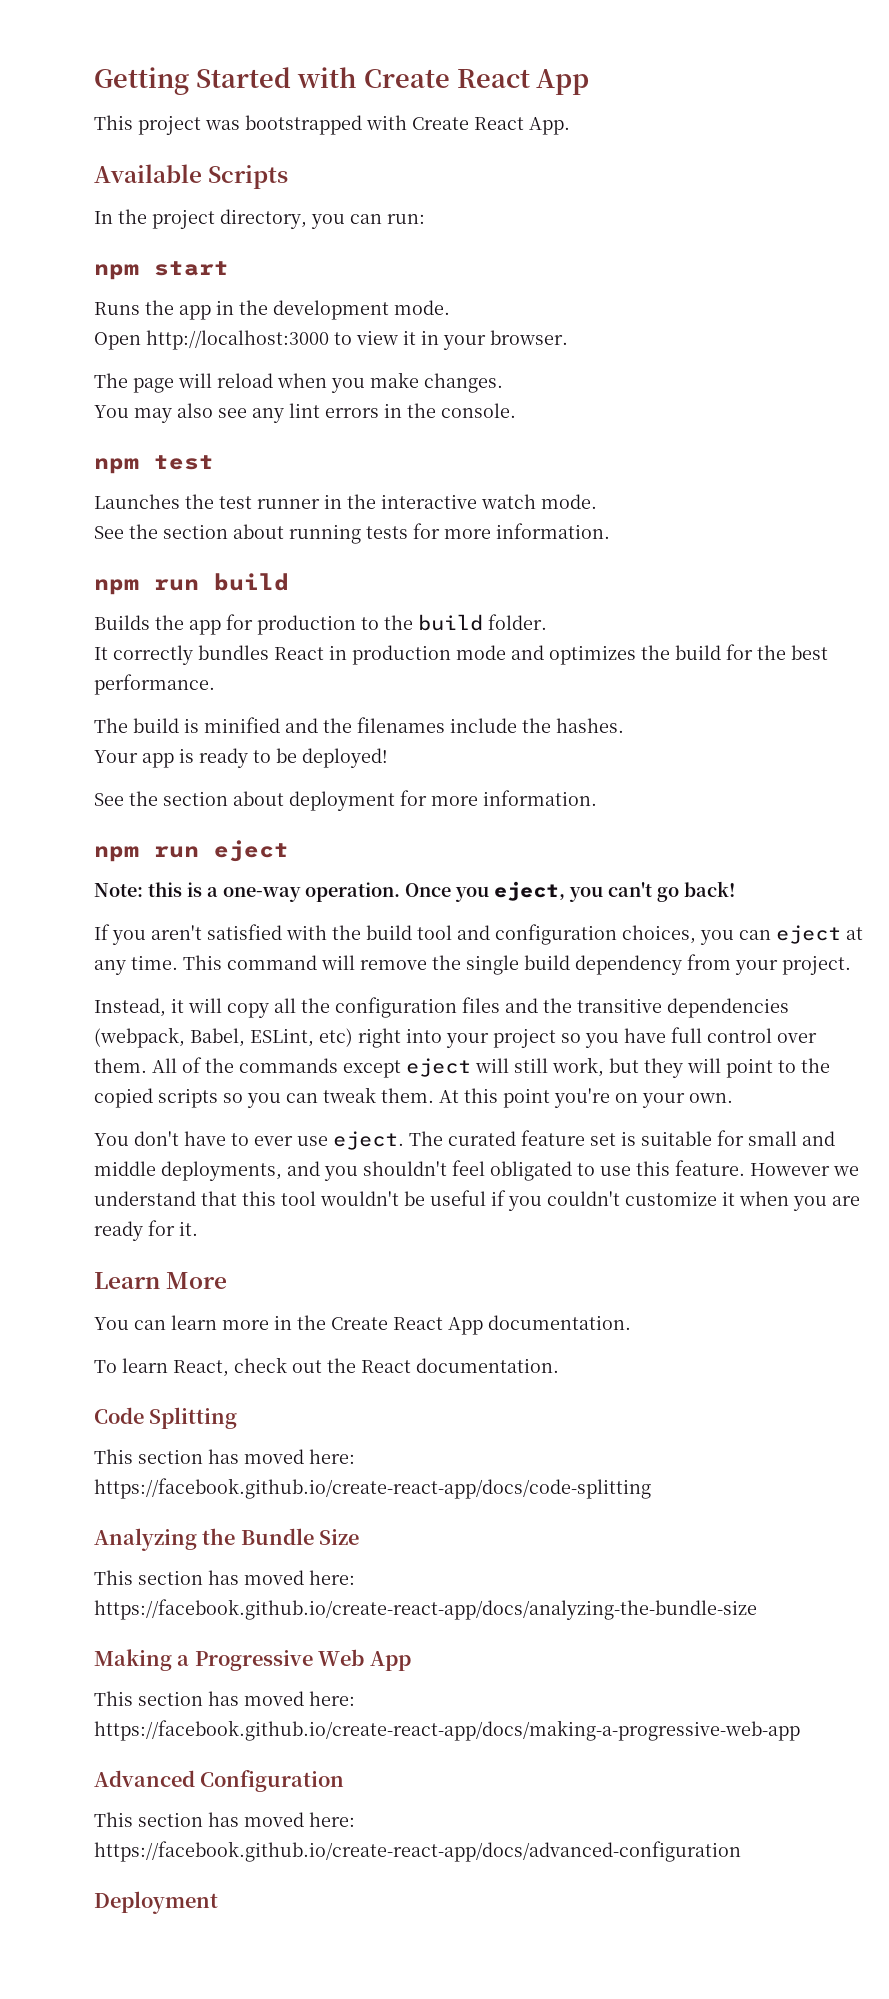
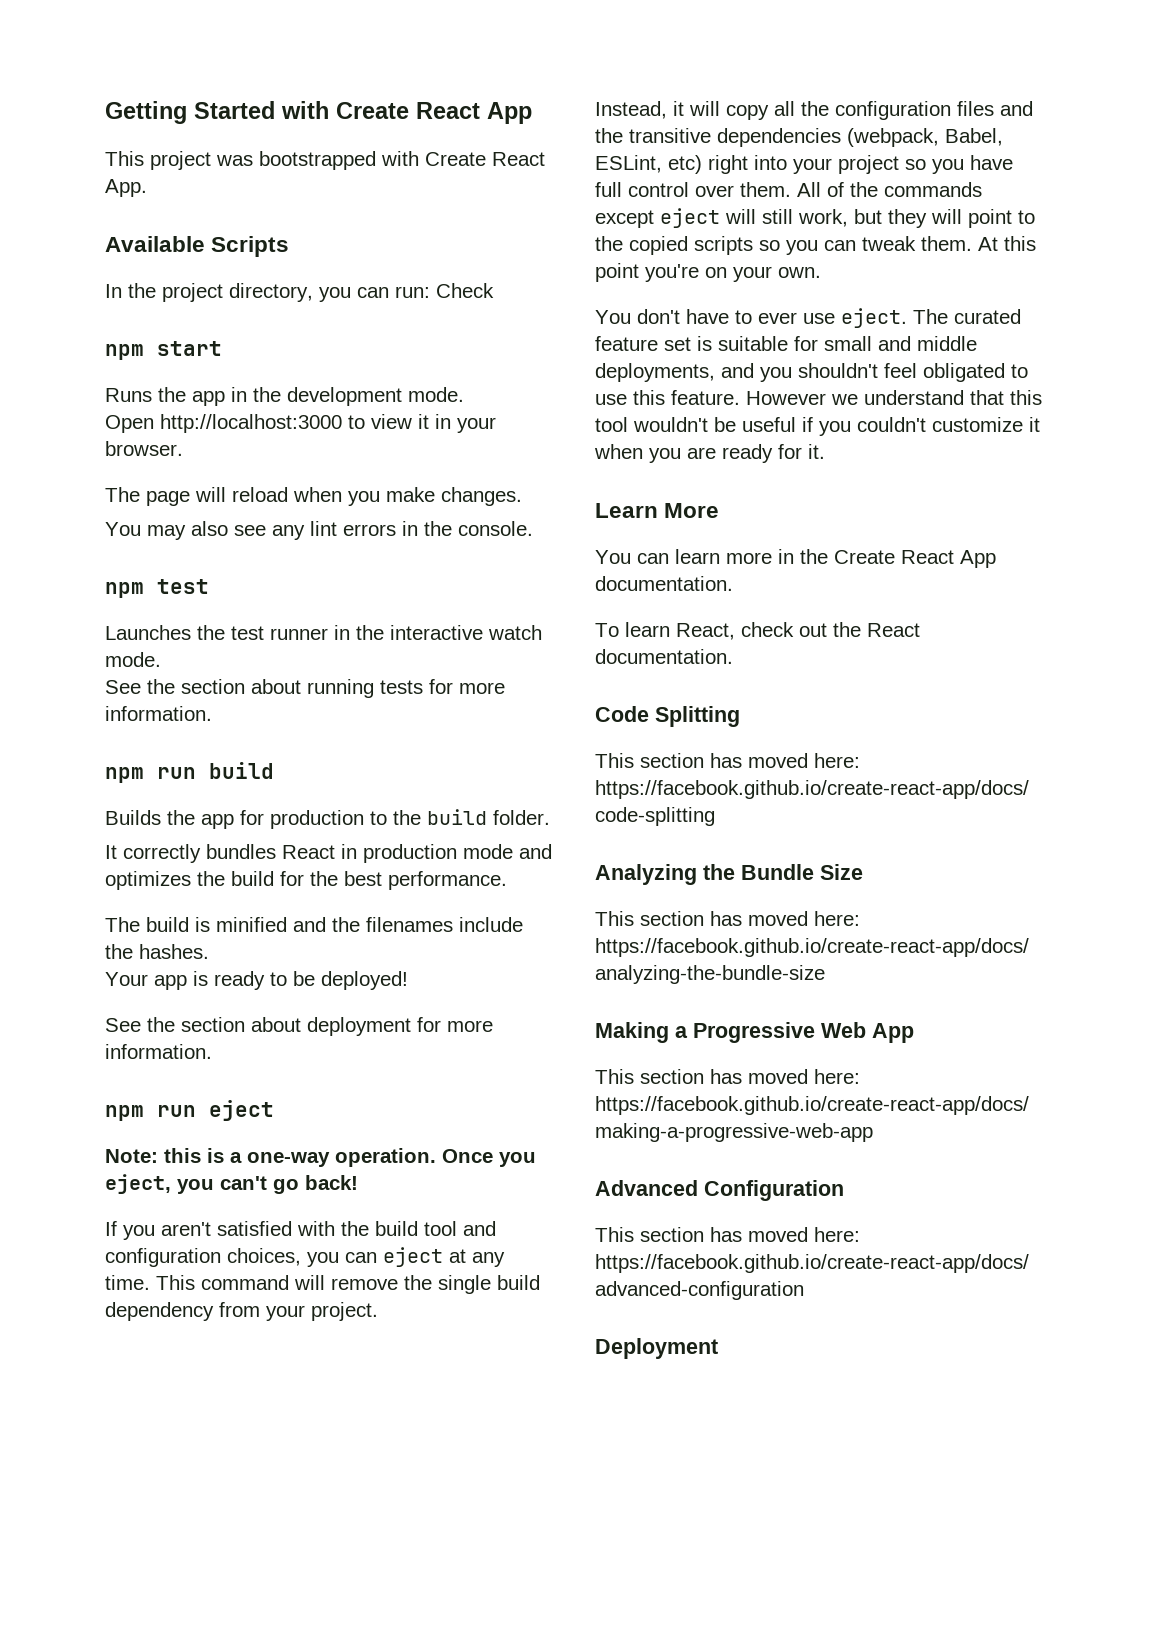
(425, 219) none -> [436,283,494,298] Check

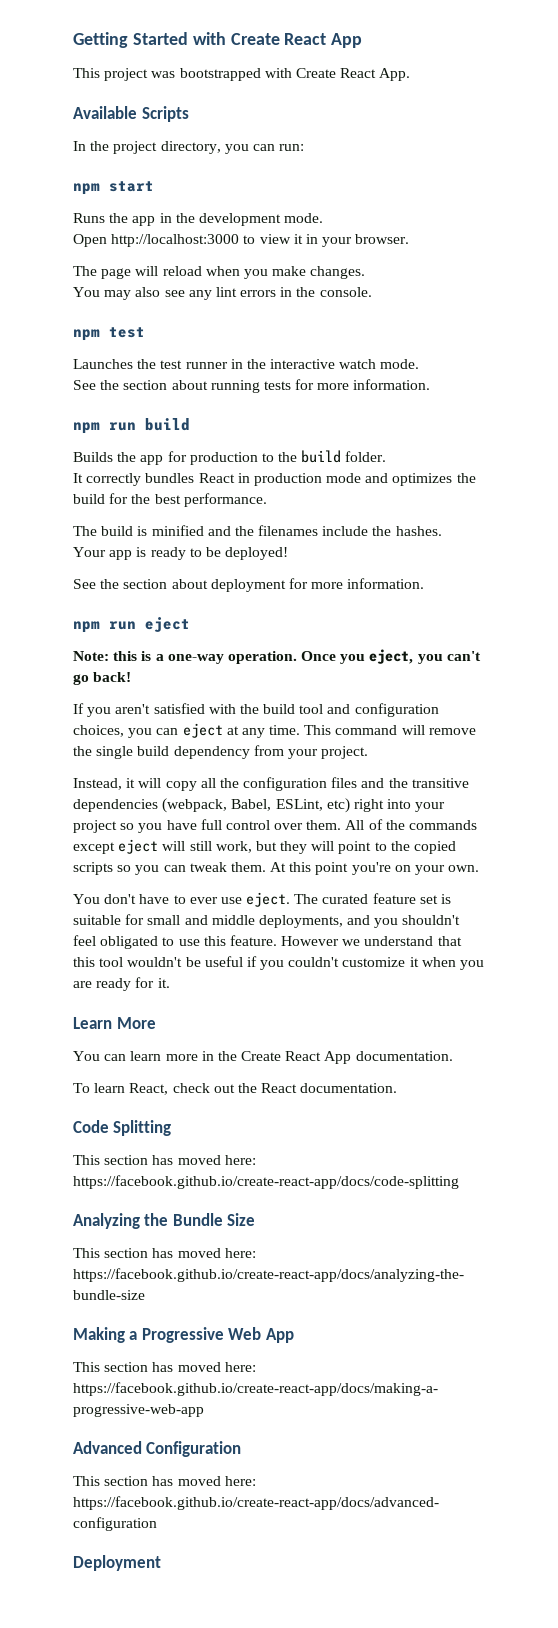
[436,283,494,298] Check -> (305, 147) none

